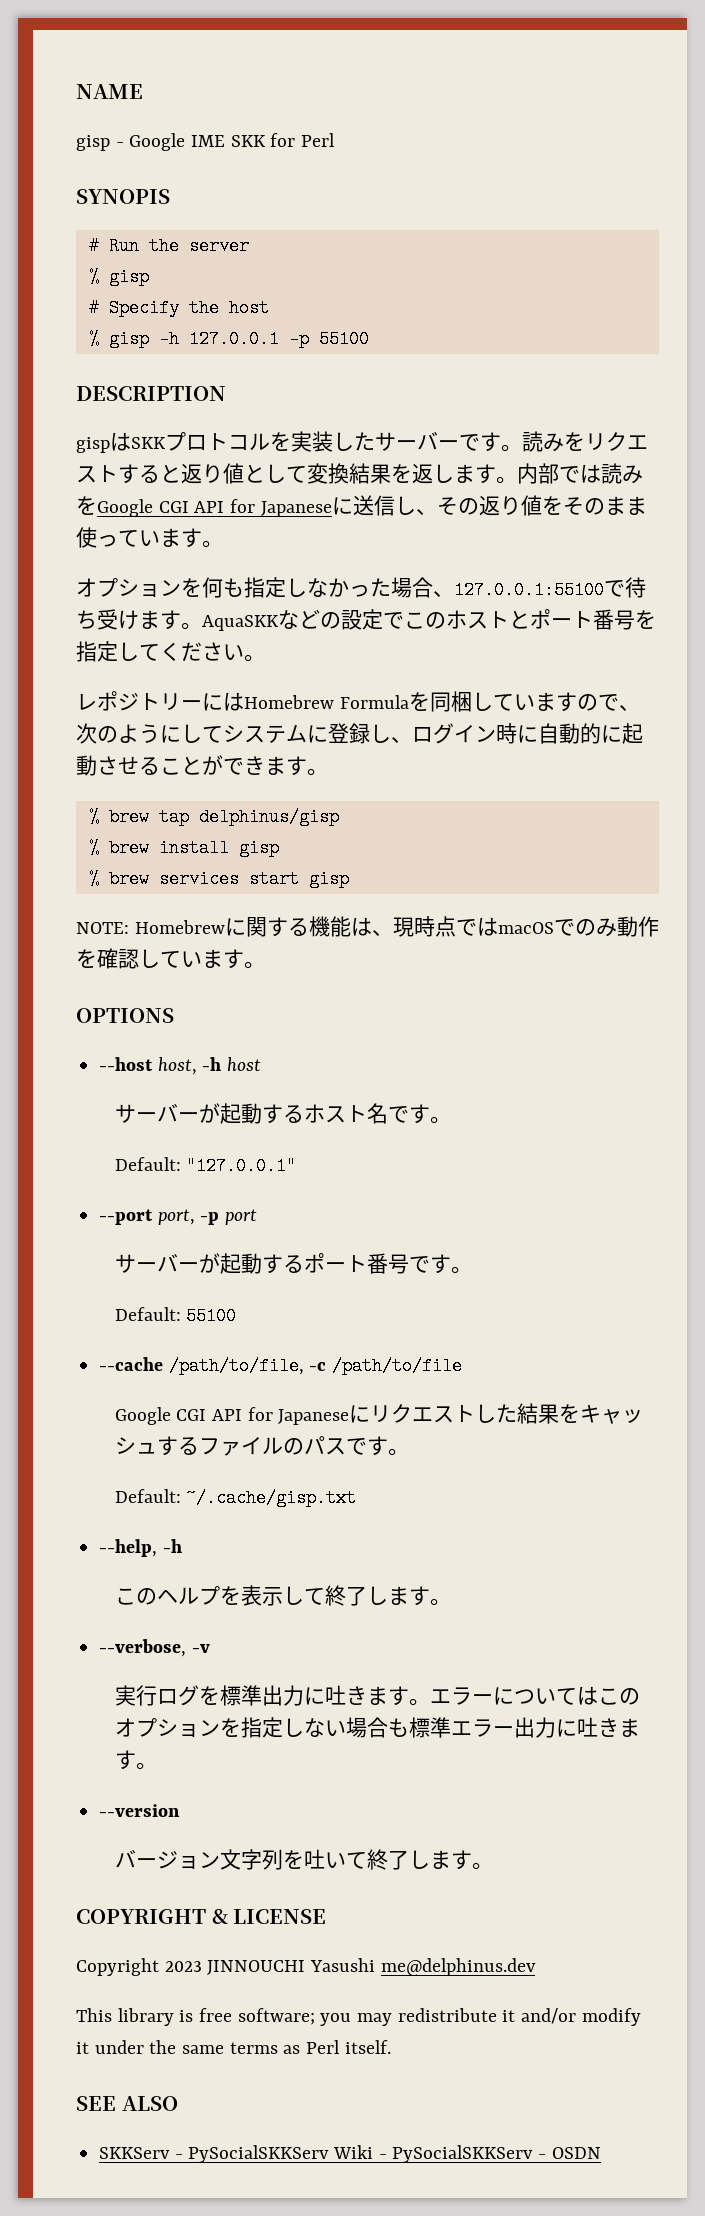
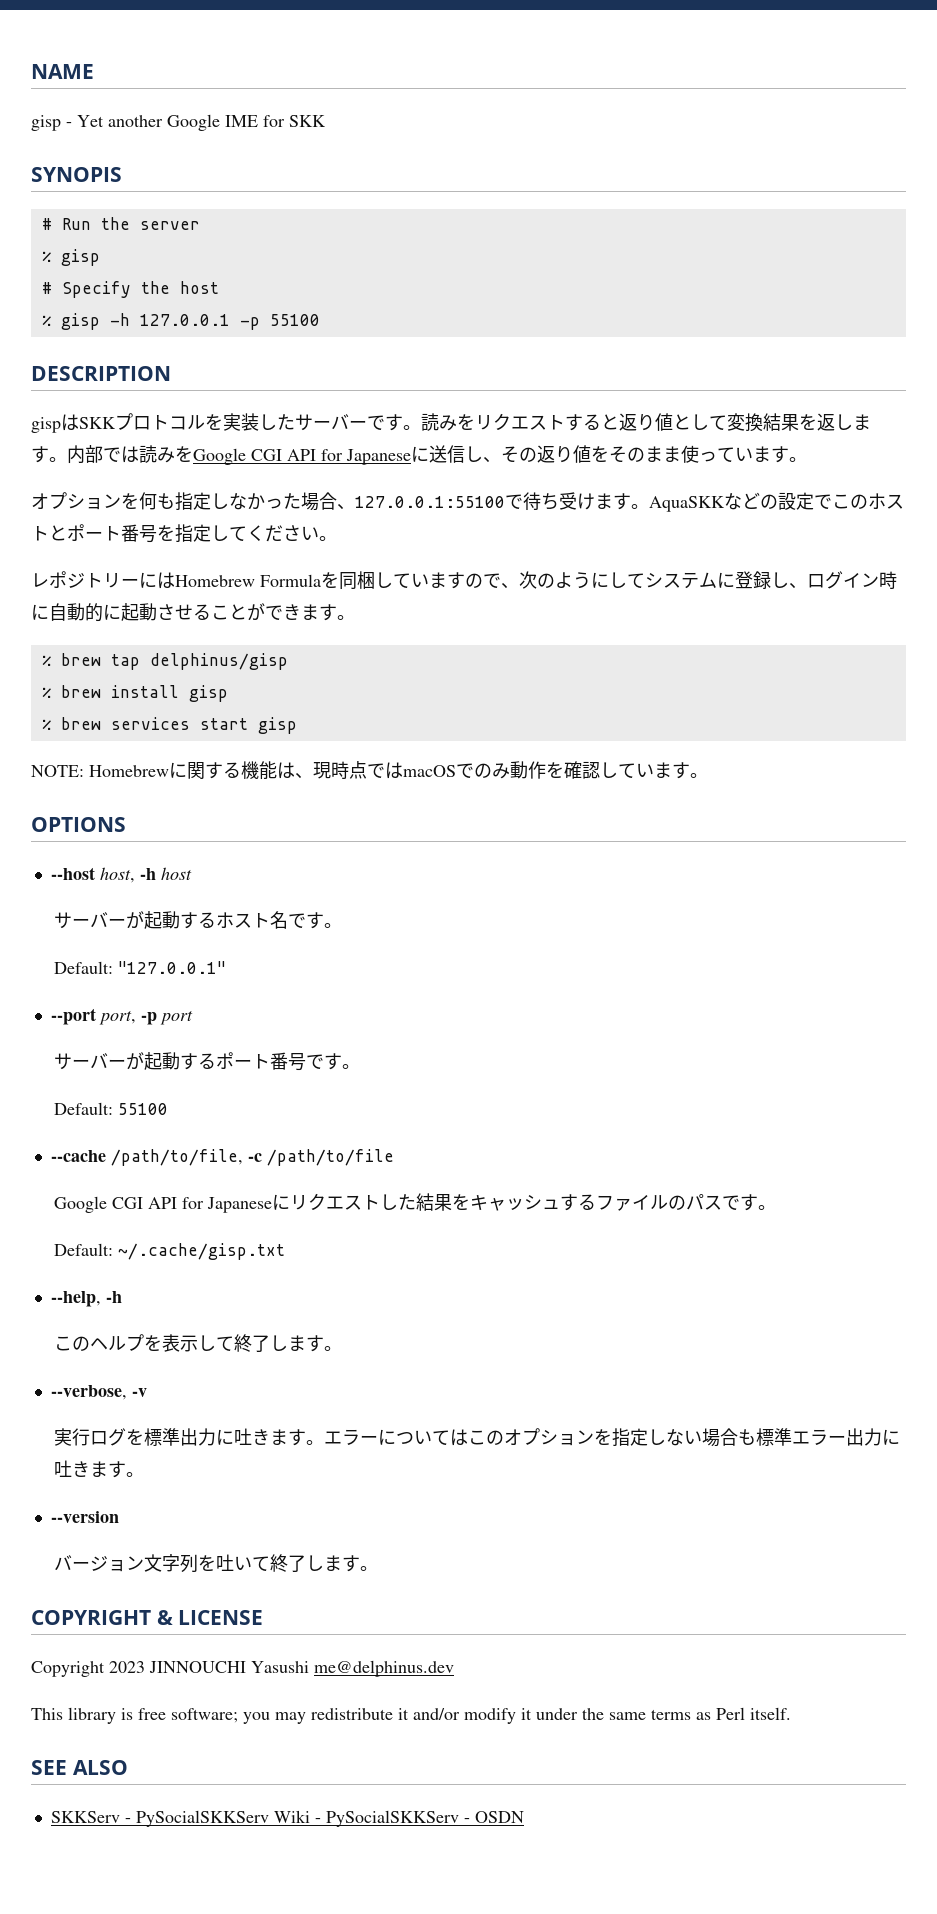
(124, 144) none -> [77,115,163,127] Yet another
[230,133,336,147] SKK for Perl -> [263,115,326,127] for SKK

